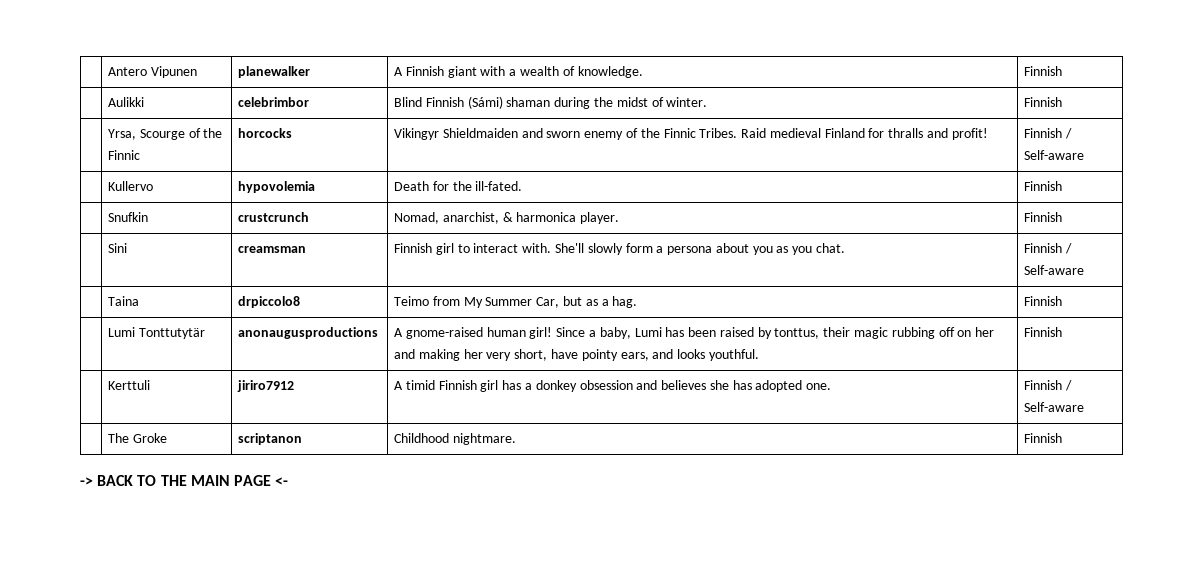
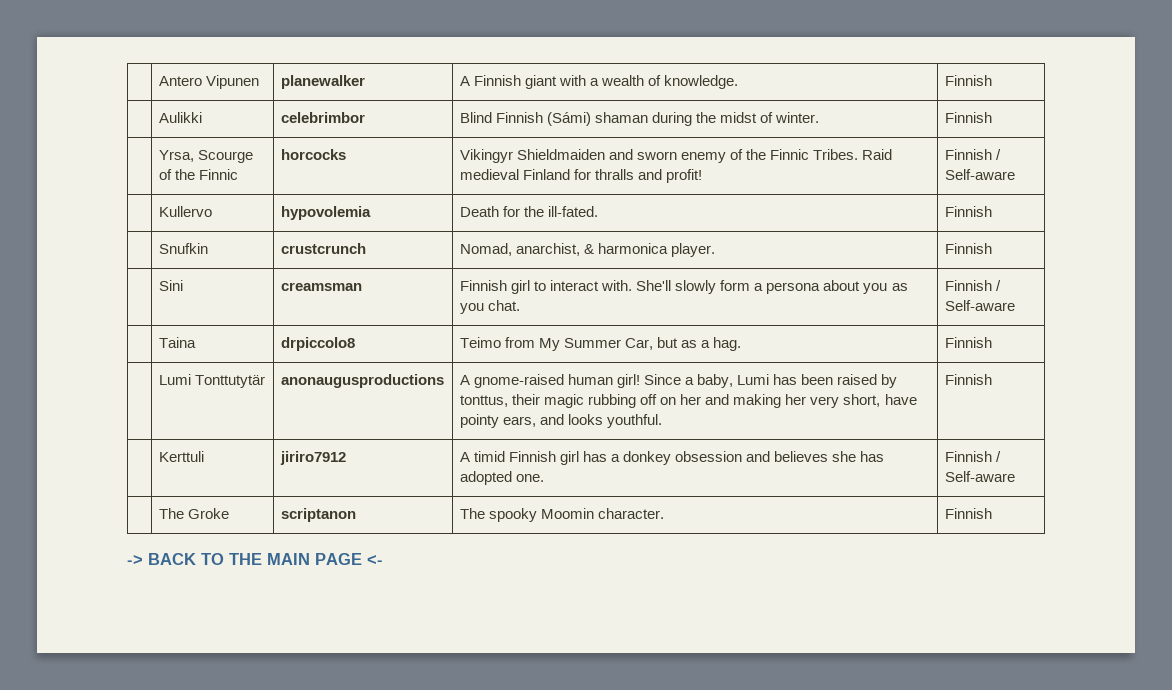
[394,433,516,445] Childhood nightmare. -> [459,508,665,522] The spooky Moomin character.

